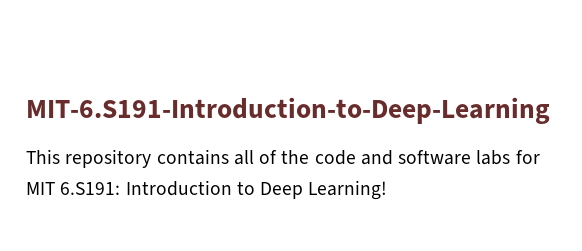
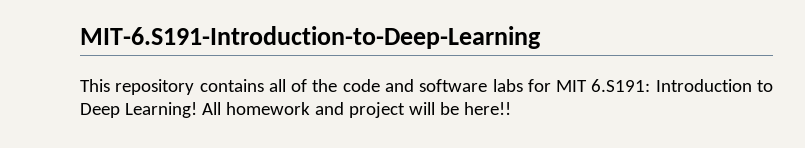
(388, 190) none -> [201,102,511,118] All homework and project will be here!!

